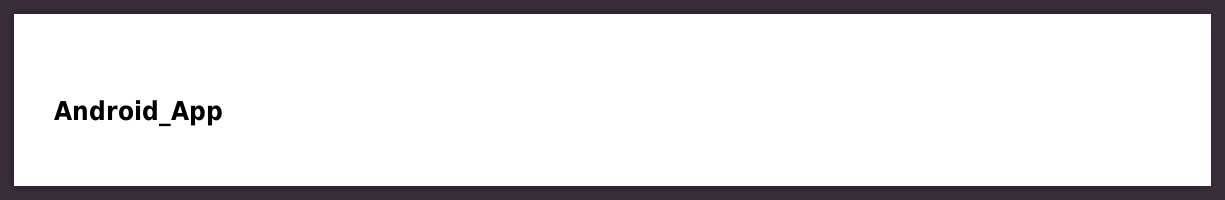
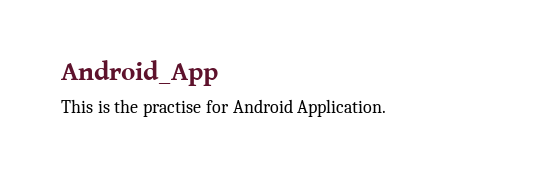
(223, 113) none -> [61,99,387,117] // This is the practise for Android Application.

